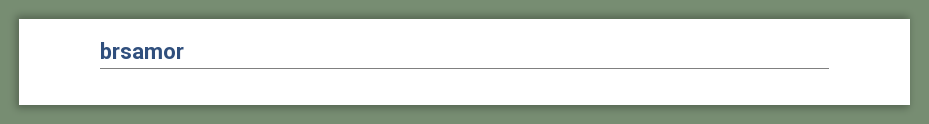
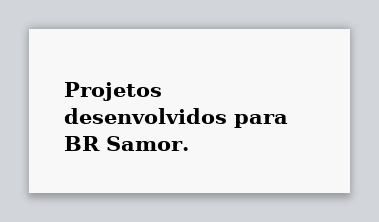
[100,42,184,59] brsamor -> [64,82,162,101] [64,108,288,128] [64,136,189,151] Projetos desenvolvidos para BR Samor.

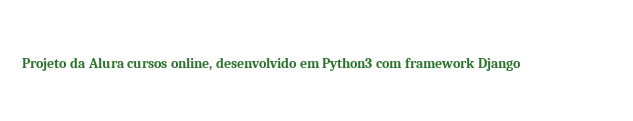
[64,82,162,101] [64,108,288,128] [64,136,189,151] Projetos desenvolvidos para BR Samor. -> [22,57,521,71] Projeto da Alura cursos online, desenvolvido em Python3 com framework Django

